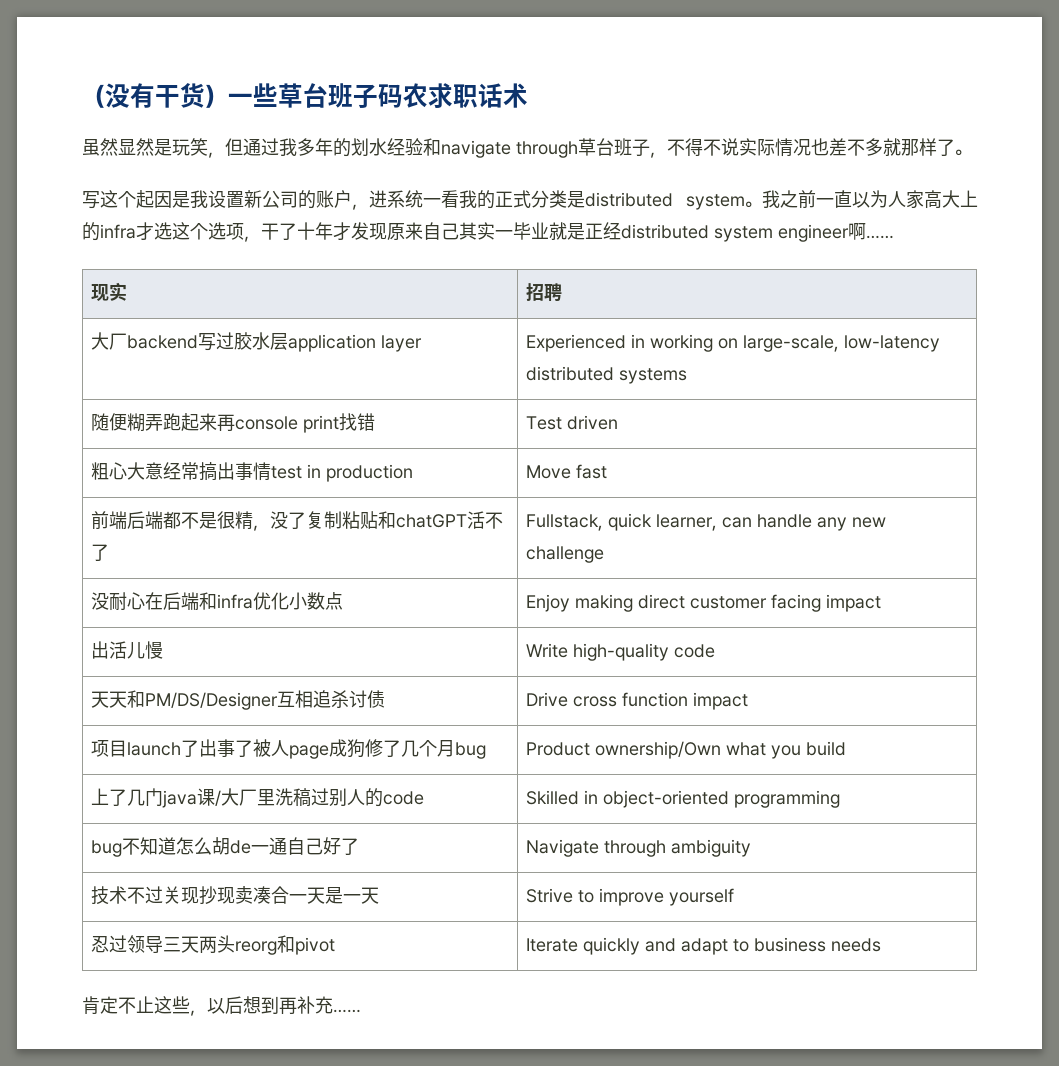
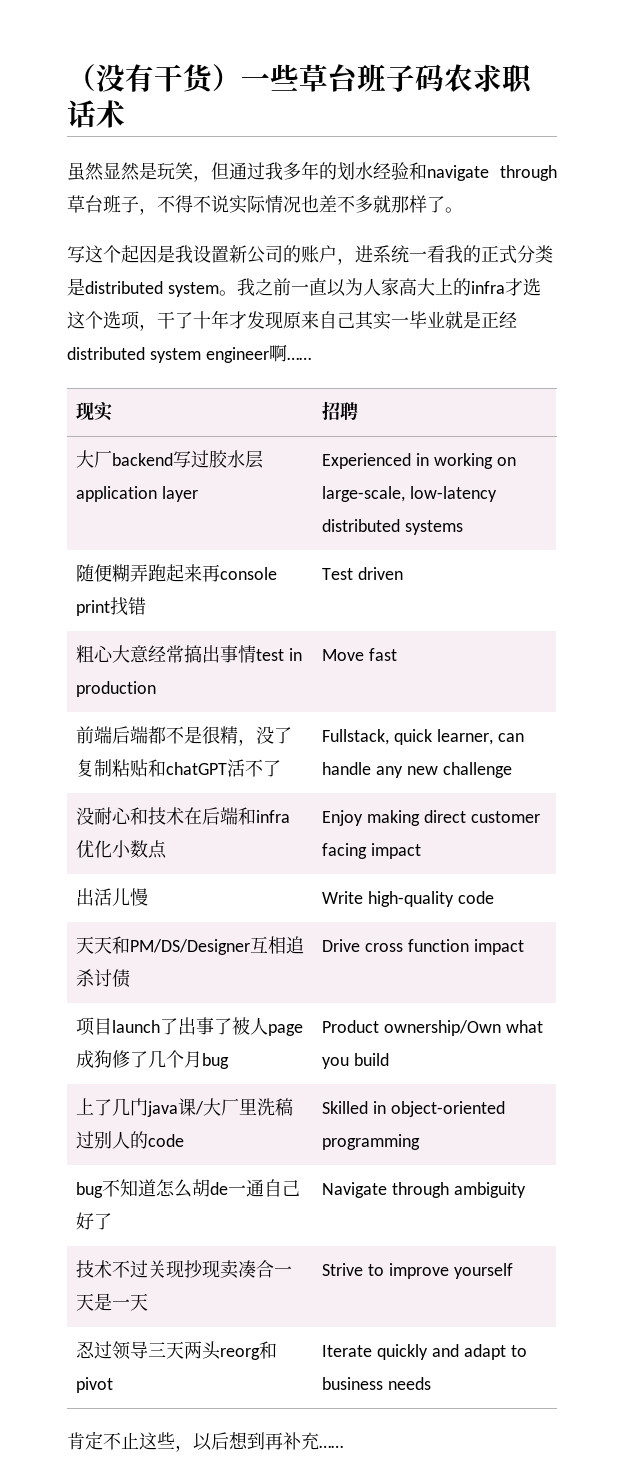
(145, 601) none -> [130,807,185,825] 和技术

